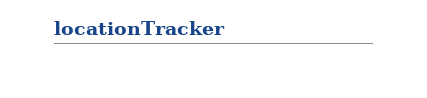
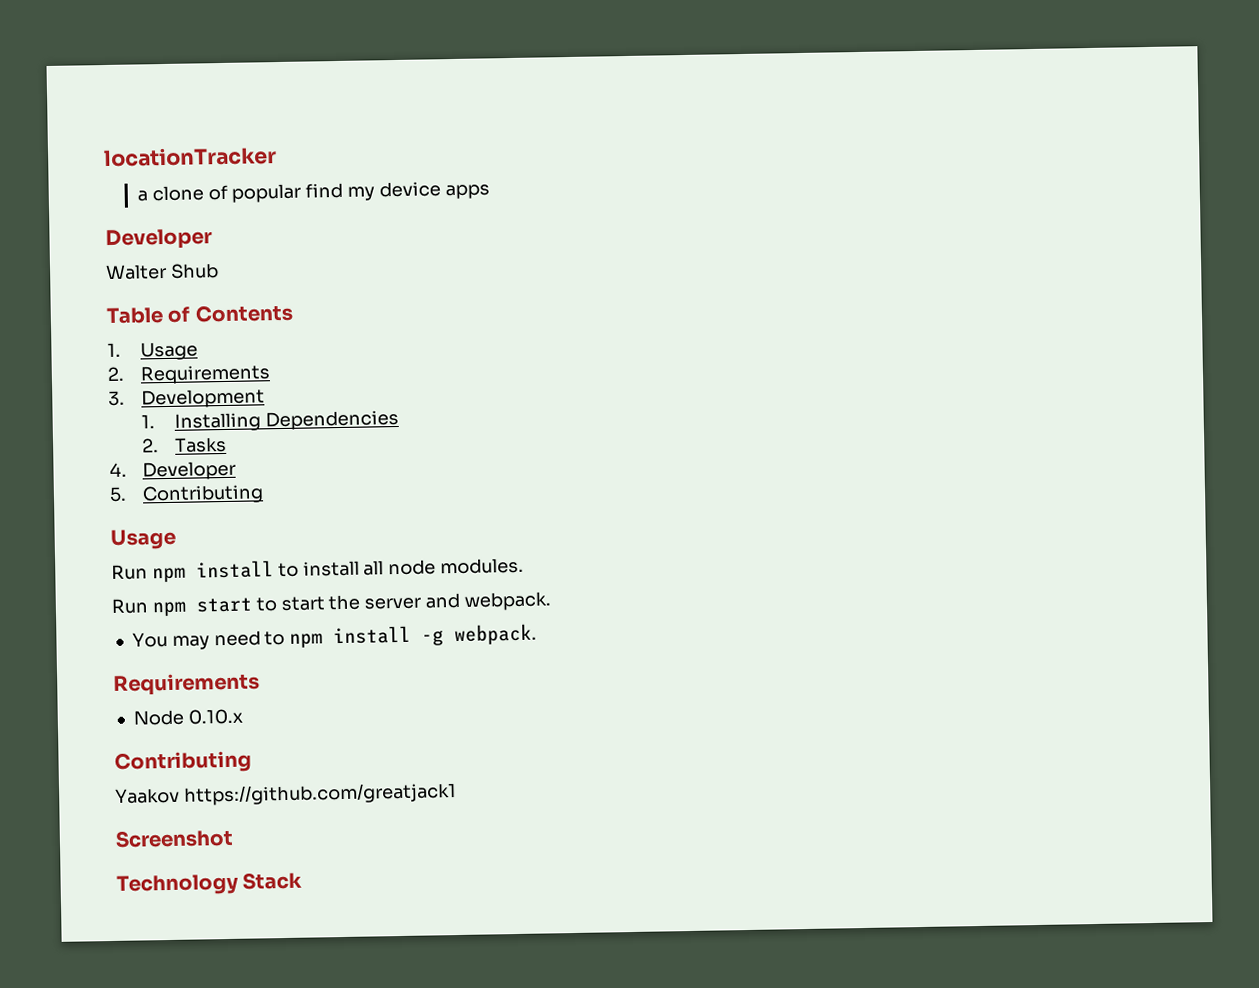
(225, 28) none -> [136,181,490,203] [105,228,213,251] [105,263,219,281] [106,303,293,325] [107,341,198,361] [107,364,271,385] [108,388,265,409] [140,409,399,432] [140,436,227,453] [109,460,236,481] [109,484,264,505] [110,528,176,550] [111,557,525,583] [111,591,552,617] [131,623,538,650] [113,672,260,696] [132,708,243,726] [114,750,252,774] [115,782,457,806] [115,828,234,848] [116,871,303,896] // a clone of popular find my device apps // Developer // Walter Shub // Table of Contents // 1. Usage // 2. Requirements // 3. Development // 1. Installing Dependencies // 2. Tasks // 4. Developer // 5. Contributing // Usage // Run npm install to install all node modules. // Run npm start to start the server and webpack. // You may need to npm install -g webpack. // Requirements // Node 0.10.x // Contributing // Yaakov https://github.com/greatjack1 // Screenshot // Technology Stack

